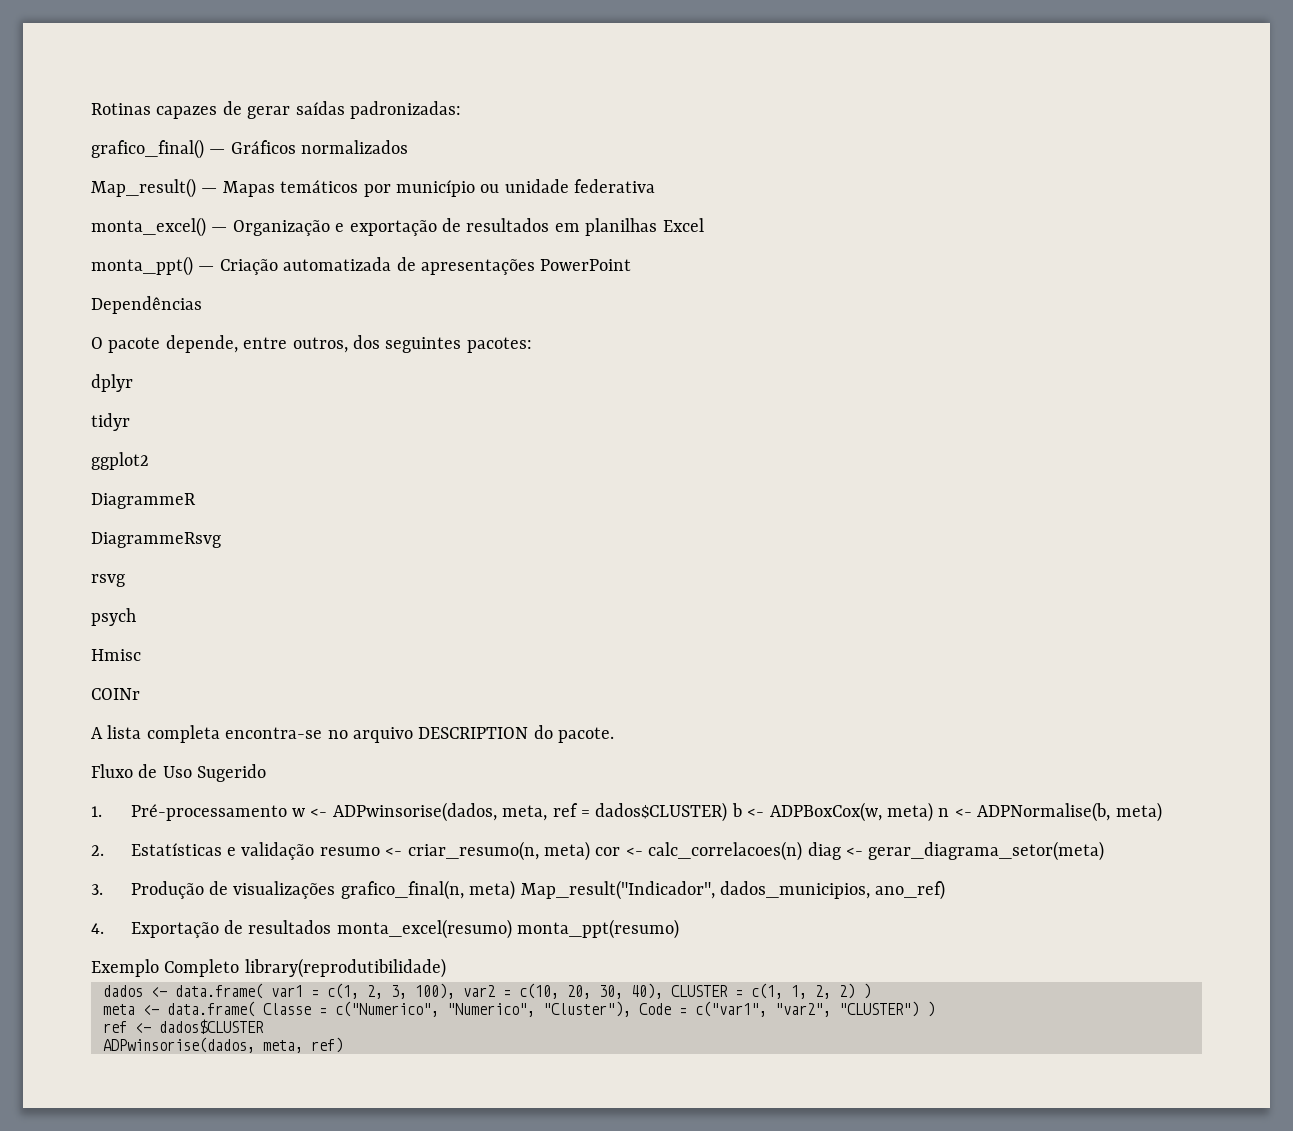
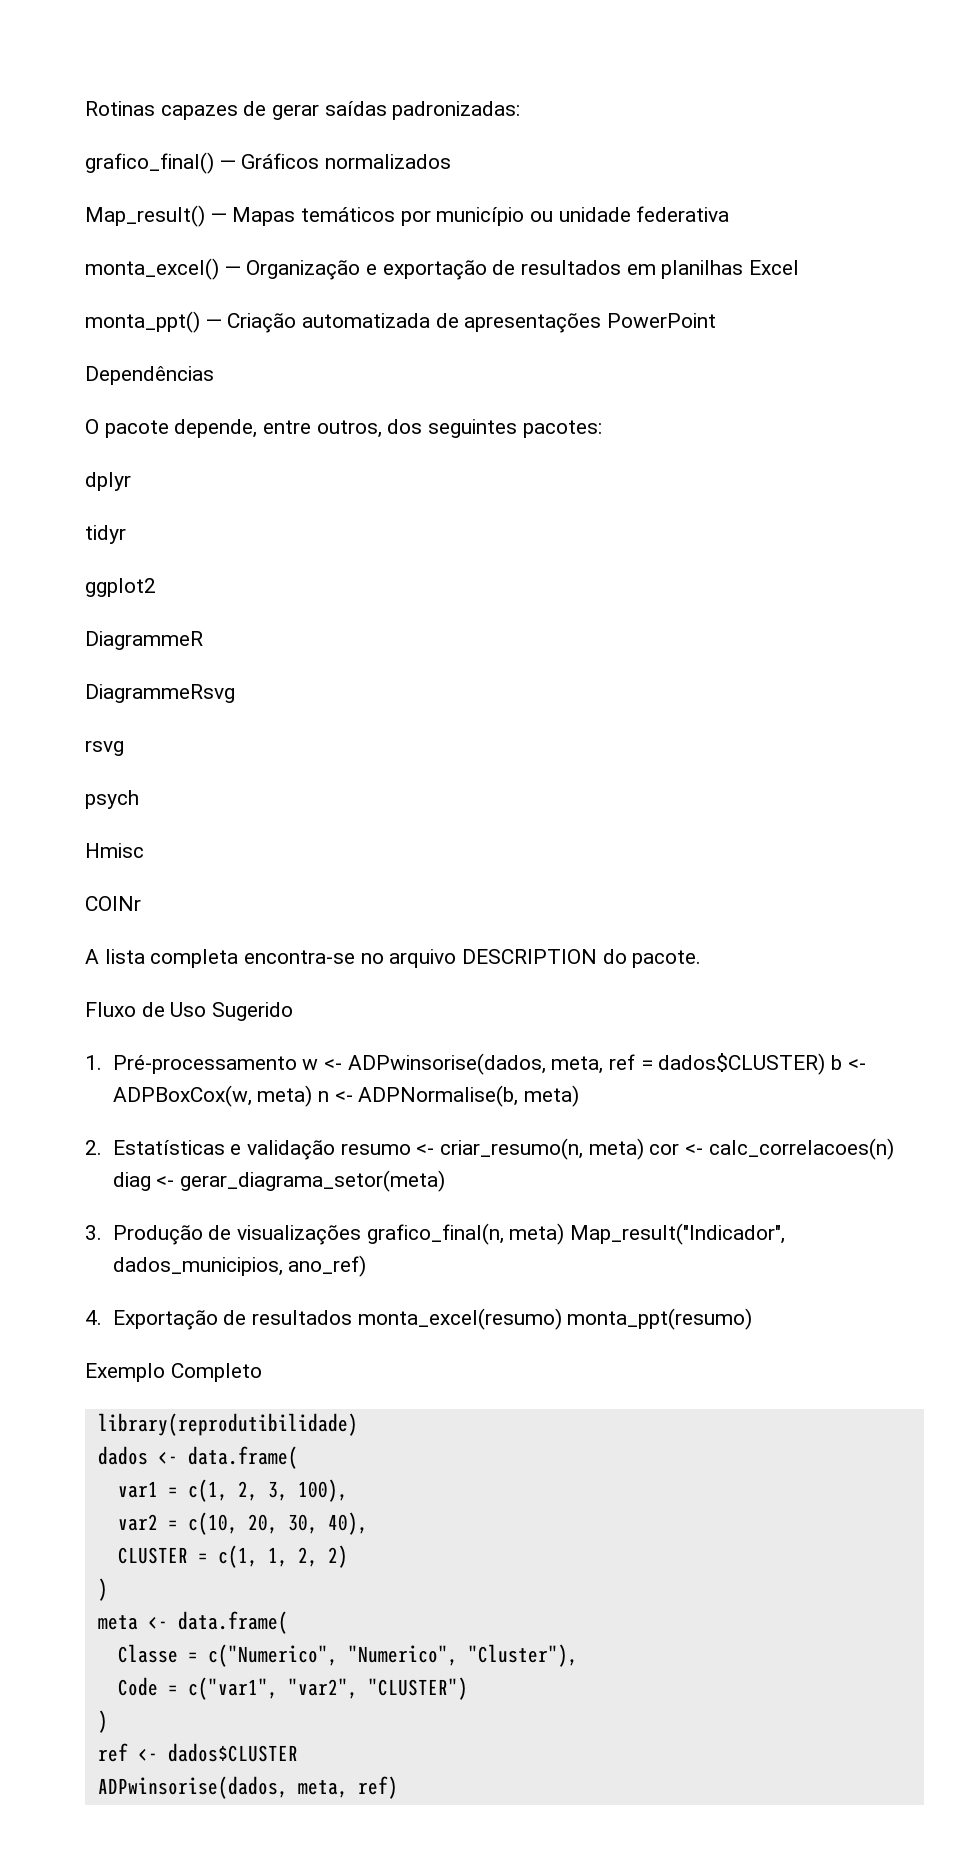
(240, 968) none -> (262, 1372) //
(263, 991) none -> (298, 1457) //
(455, 991) none -> (348, 1490) //
(663, 991) none -> (368, 1523) //
(855, 991) none -> (348, 1556) //
(255, 1009) none -> (288, 1622) //
(631, 1009) none -> (578, 1655) //
(919, 1009) none -> (468, 1688) //

